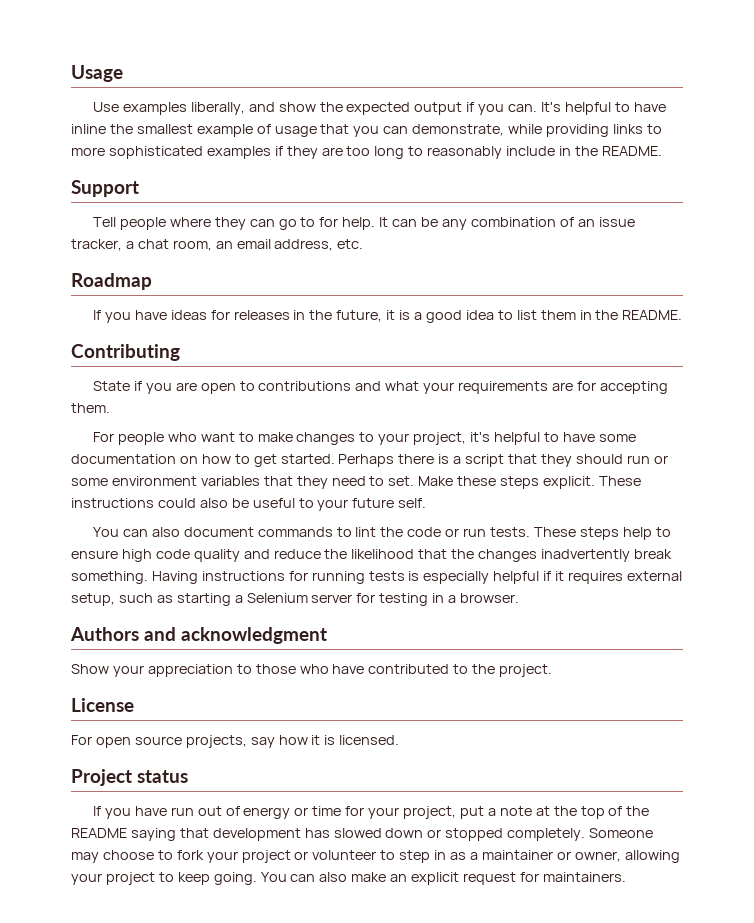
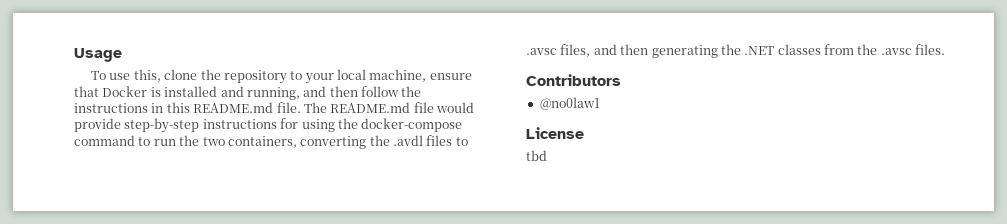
[92,102,666,115] [71,124,662,137] [71,146,662,159] [71,180,139,197] [92,217,635,230] [71,239,364,251] [71,273,152,290] [92,310,683,323] [71,344,180,361] [92,381,668,394] [71,403,110,413] [92,432,636,445] [71,454,668,467] [71,476,641,489] [71,498,427,511] [92,527,671,540] [71,549,672,562] [71,571,682,584] [71,593,520,606] [70,627,327,644] [71,664,553,677] [71,698,134,712] [71,735,400,748] [71,769,188,786] [92,806,650,819] [71,828,654,841] [71,850,680,863] [71,872,626,885] Use examples liberally, and show the expected output if you can. It's helpful to have inline the smallest example of usage that you can demonstrate, while providing links to more sophisticated examples if they are too long to reasonably include in the README. // Support // Tell people where they can go to for help. It can be any combination of an issue tracker, a chat room, an email address, etc. // Roadmap // If you have ideas for releases in the future, it is a good idea to list them in the README. // Contributing // State if you are open to contributions and what your requirements are for accepting them. // For people who want to make changes to your project, it's helpful to have some documentation on how to get started. Perhaps there is a script that they should run or some environment variables that they need to set. Make these steps explicit. These instructions could also be useful to your future self. // You can also document commands to lint the code or run tests. These steps help to ensure high code quality and reduce the likelihood that the changes inadvertently break something. Having instructions for running tests is especially helpful if it requires external setup, such as starting a Selenium server for testing in a browser. // Authors and acknowledgment // Show your appreciation to those who have contributed to the project. // License // For open source projects, say how it is licensed. // Project status // If you have run out of energy or time for your project, put a note at the top of the README saying that development has slowed down or stopped completely. Someone may choose to fork your project or volunteer to step in as a maintainer or owner, allowing your project to keep going. You can also make an explicit request for maintainers. -> [91,69,472,84] [74,86,422,100] [74,102,474,113] [74,118,463,133] [74,135,468,149] [526,44,946,58] [526,74,621,86] [539,97,600,110] [526,127,584,139] [526,150,547,161] To use this, clone the repository to your local machine, ensure that Docker is installed and running, and then follow the instructions in this README.md file. The README.md file would provide step-by-step instructions for using the docker-compose command to run the two containers, converting the .avdl files to .avsc files, and then generating the .NET classes from the .avsc files. // Contributors // @no0law1 // License // tbd

